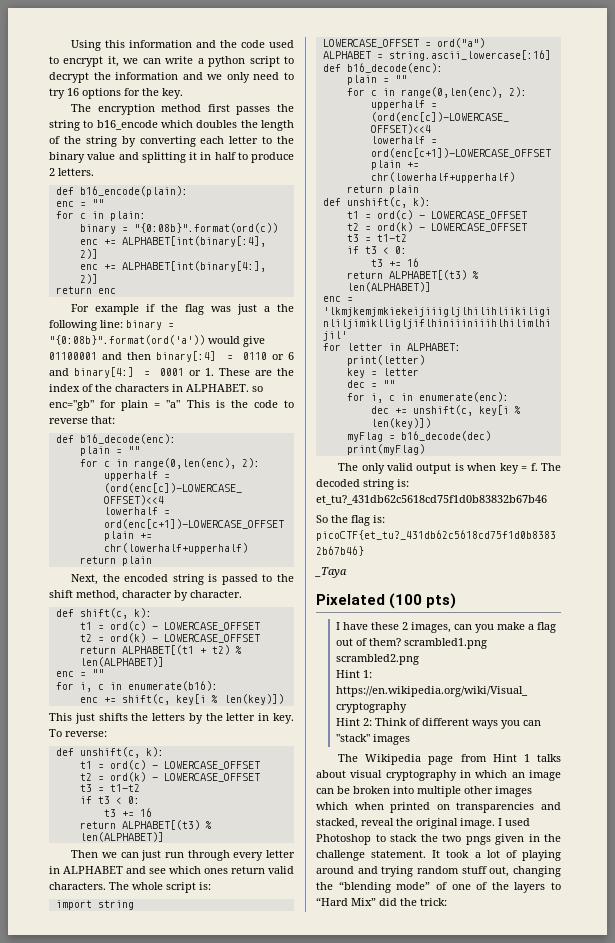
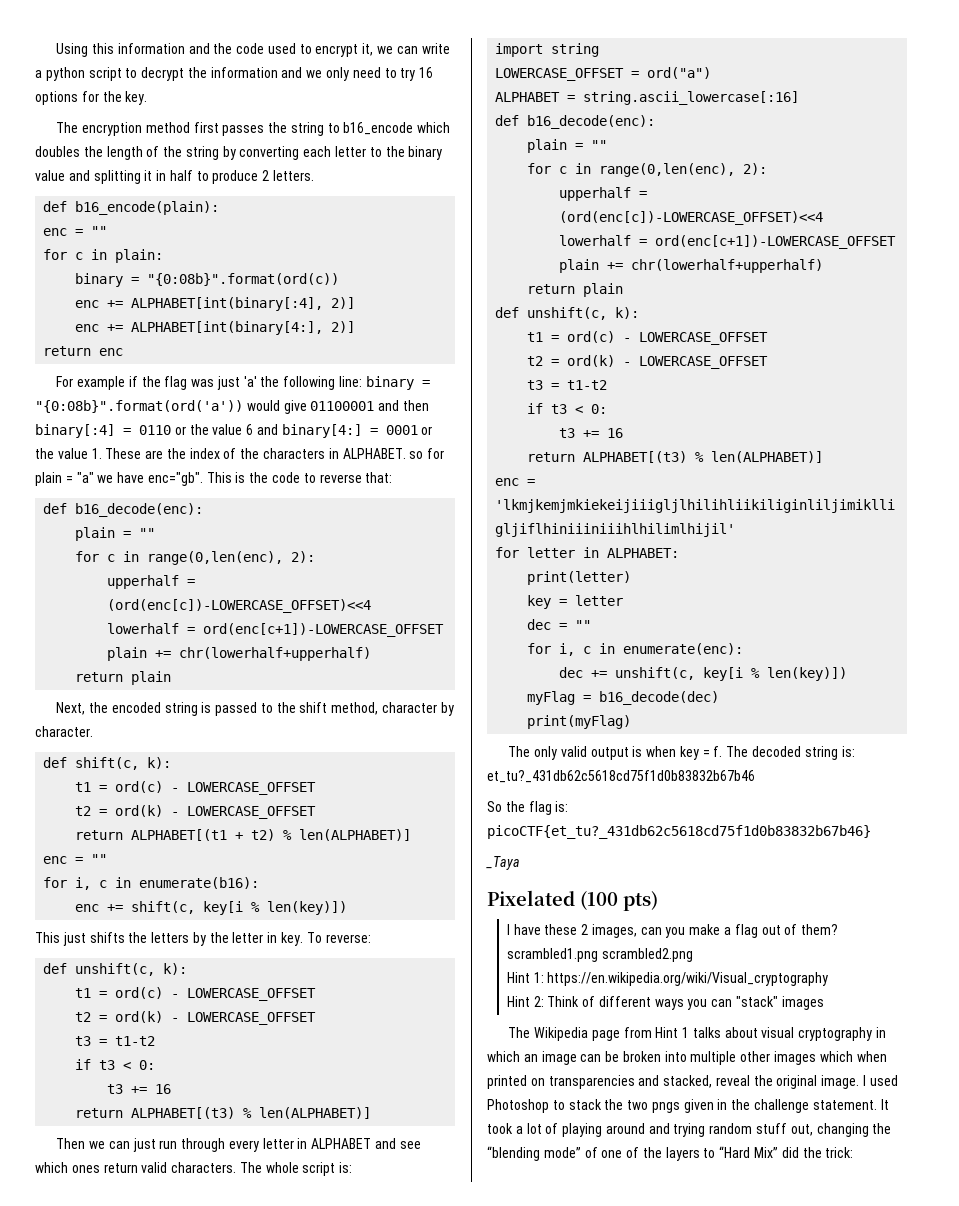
[264,306,271,312] a -> [243,376,257,387] 'a'
(284, 357) none -> [189,424,243,435] the value
(201, 373) none -> [35,448,88,459] the value
[49,400,94,411] enc="gb" -> (424, 455) none
(181, 404) none -> [97,472,203,486] we have enc="gb".

